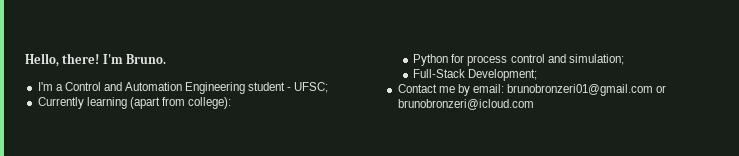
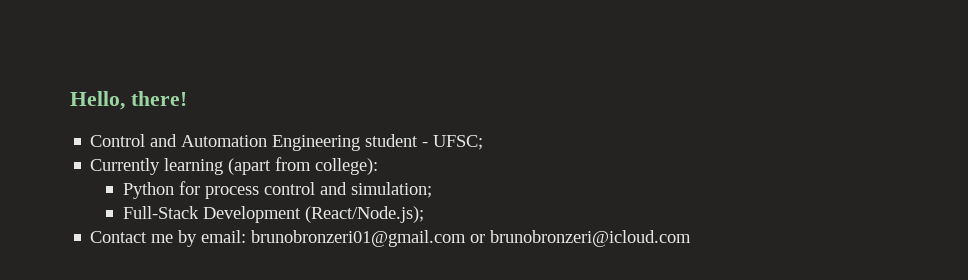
[102,54,167,64] [37,82,63,91] I'm Bruno. // I'm a -> (187, 98) //
[468,69,538,81] Development; -> [202,206,424,223] Development (React/Node.js);

